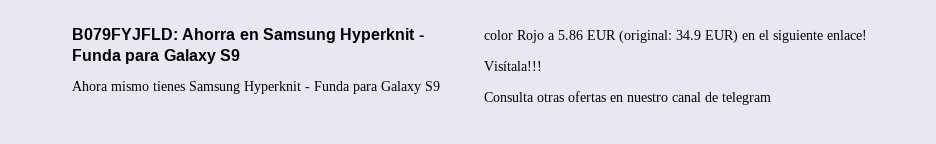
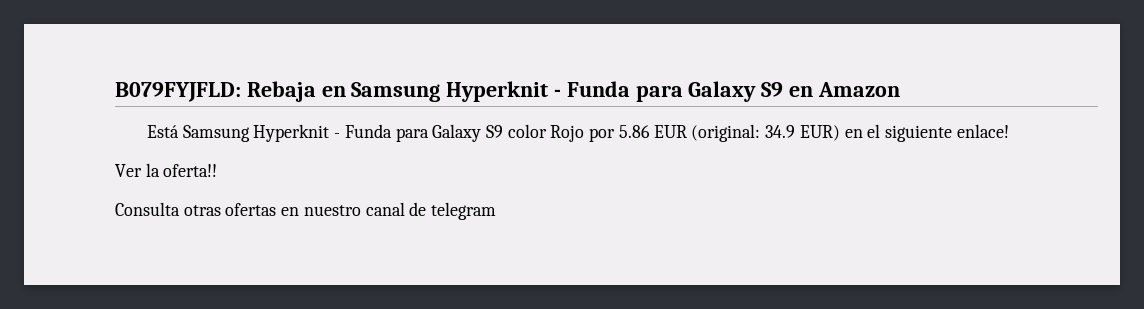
[182,28,236,40] Ahorra -> [246,81,316,102] Rebaja
[72,81,185,91] // Ahora mismo tienes -> [789,82,900,97] [146,125,179,138] en Amazon // Está
[548,33,555,40] a -> [589,128,616,142] por
[484,61,542,71] Visítala!!! -> [115,163,218,177] Ver la oferta!!

